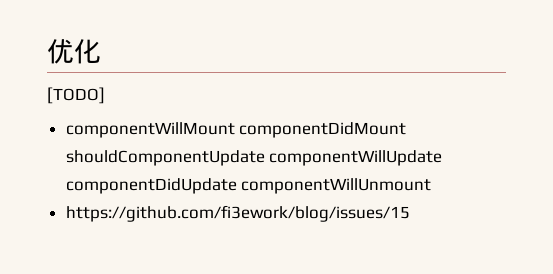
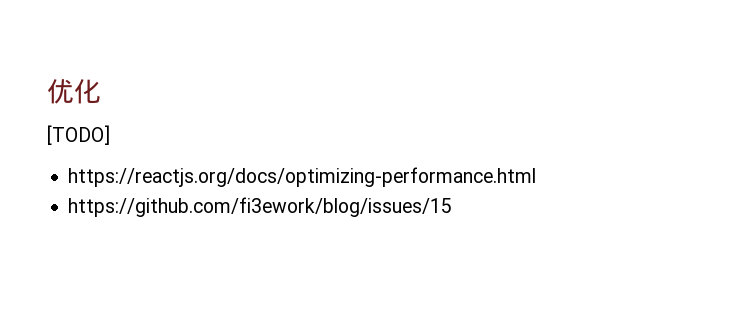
[65,122,407,138] [65,150,443,166] [65,178,432,194] componentWillMount componentDidMount shouldComponentUpdate componentWillUpdate componentDidUpdate componentWillUnmount -> [68,167,537,187] https://reactjs.org/docs/optimizing-performance.html

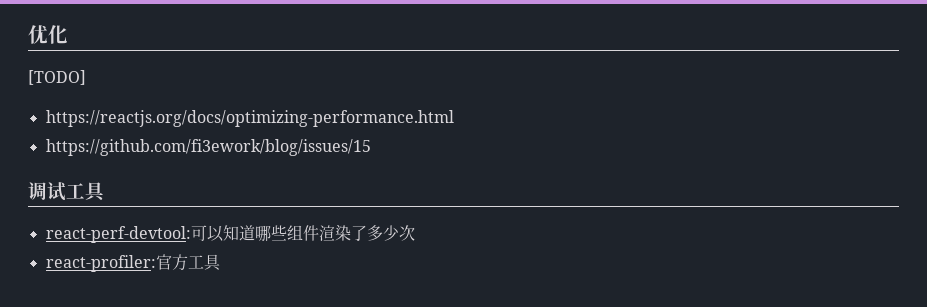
(453, 207) none -> [28,182,106,202] [45,225,415,243] [45,254,221,272] // 调试工具 // react-perf-devtool:可以知道哪些组件渲染了多少次 // react-profiler:官方工具

